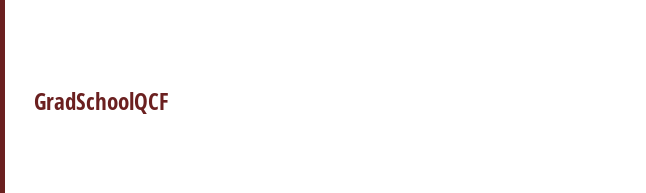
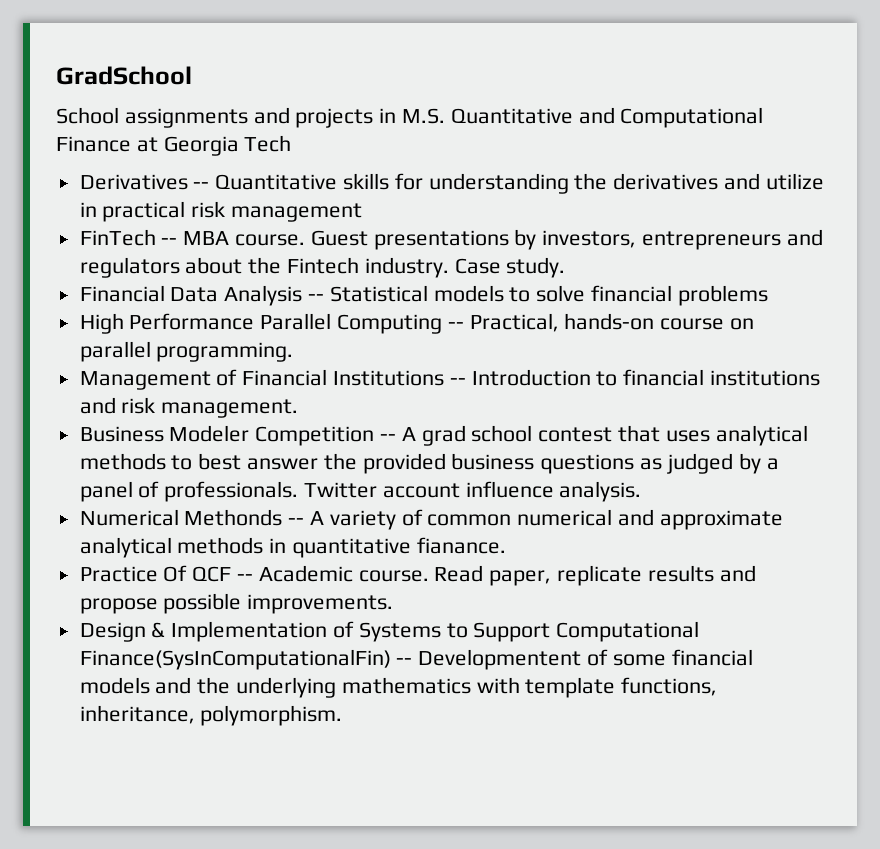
[34,92,168,114] GradSchoolQCF -> [56,66,192,85] [56,107,764,128] [56,135,292,156] [79,173,824,194] [79,201,363,222] [79,229,823,250] [79,257,566,278] [79,285,768,306] [79,313,755,334] [79,341,294,362] [79,369,821,390] [79,397,299,418] [79,425,808,446] [79,453,779,474] [79,481,642,502] [79,509,783,530] [79,537,506,558] [79,565,756,586] [79,593,394,614] [79,621,700,642] [79,649,753,670] [79,677,718,698] [79,705,343,726] GradSchool // School assignments and projects in M.S. Quantitative and Computational Finance at Georgia Tech // Derivatives -- Quantitative skills for understanding the derivatives and utilize in practical risk management // FinTech -- MBA course. Guest presentations by investors, entrepreneurs and regulators about the Fintech industry. Case study. // Financial Data Analysis -- Statistical models to solve financial problems // High Performance Parallel Computing -- Practical, hands-on course on parallel programming. // Management of Financial Institutions -- Introduction to financial institutions and risk management. // Business Modeler Competition -- A grad school contest that uses analytical methods to best answer the provided business questions as judged by a panel of professionals. Twitter account influence analysis. // Numerical Methonds -- A variety of common numerical and approximate analytical methods in quantitative fianance. // Practice Of QCF -- Academic course. Read paper, replicate results and propose possible improvements. // Design & Implementation of Systems to Support Computational Finance(SysInComputationalFin) -- Developmentent of some financial models and the underlying mathematics with template functions, inheritance, polymorphism.

